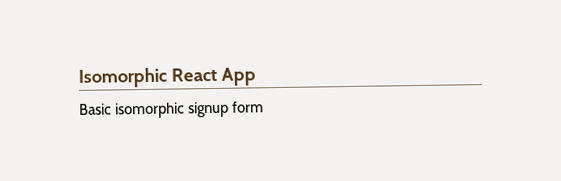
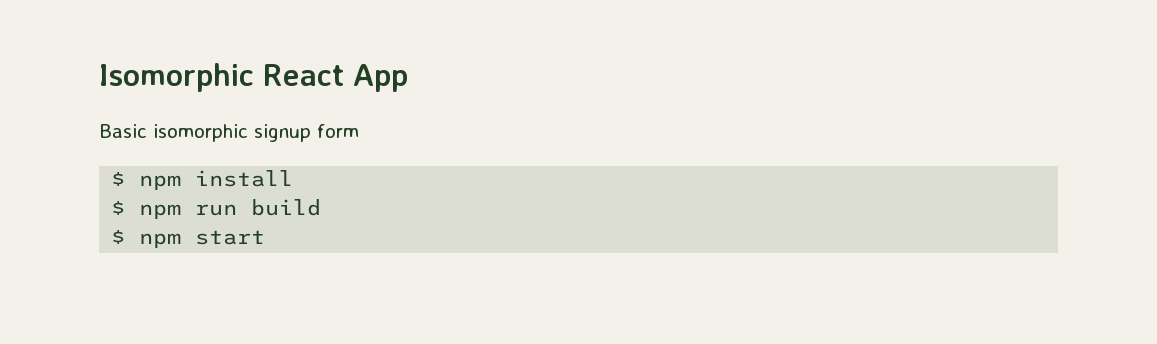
(264, 107) none -> [111,170,294,190] [111,199,322,219] [111,230,266,248] // $ npm install // $ npm run build // $ npm start

